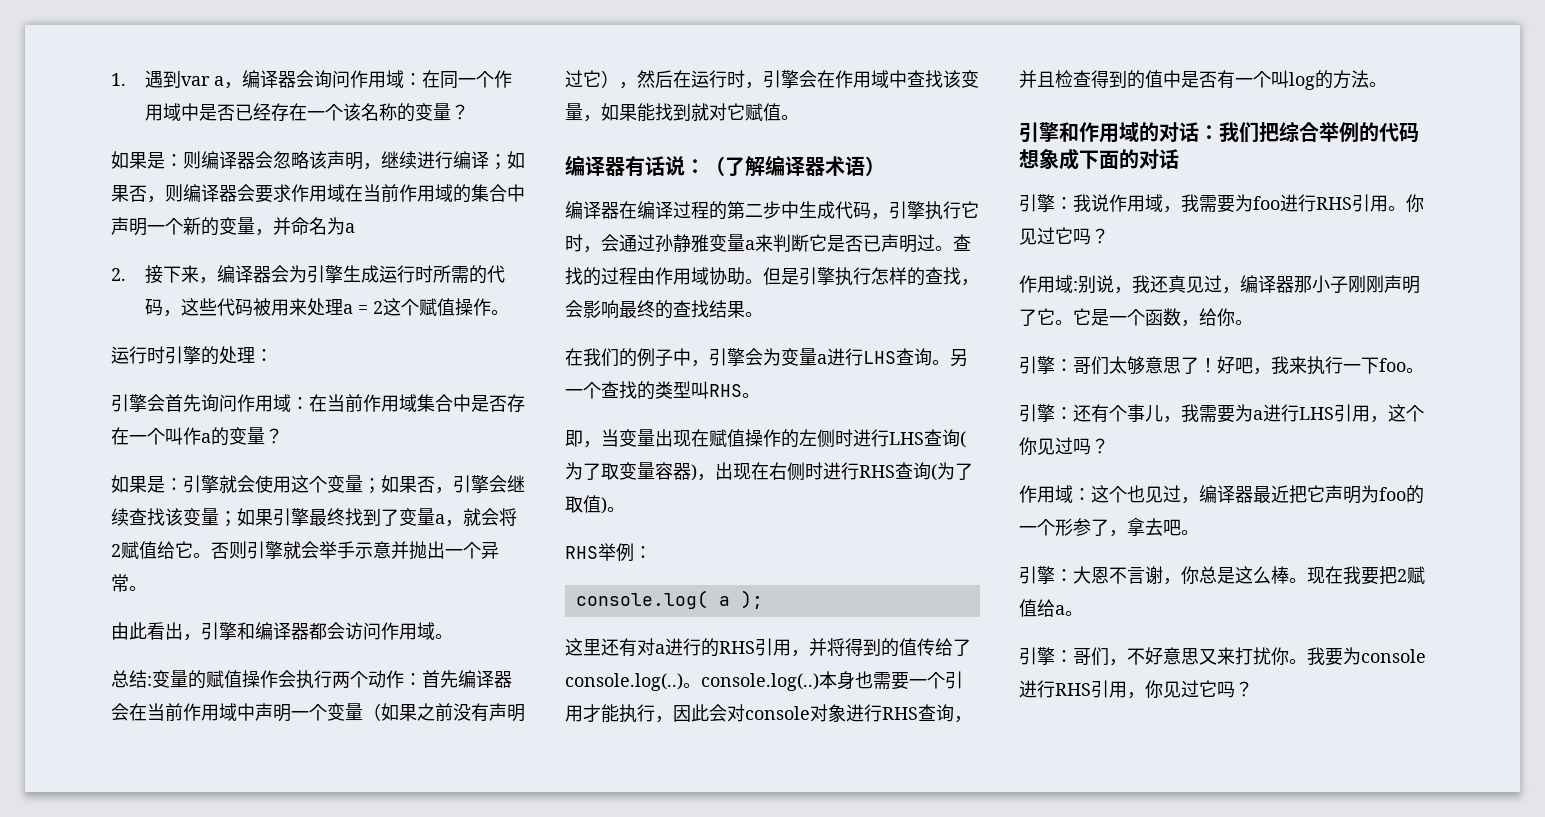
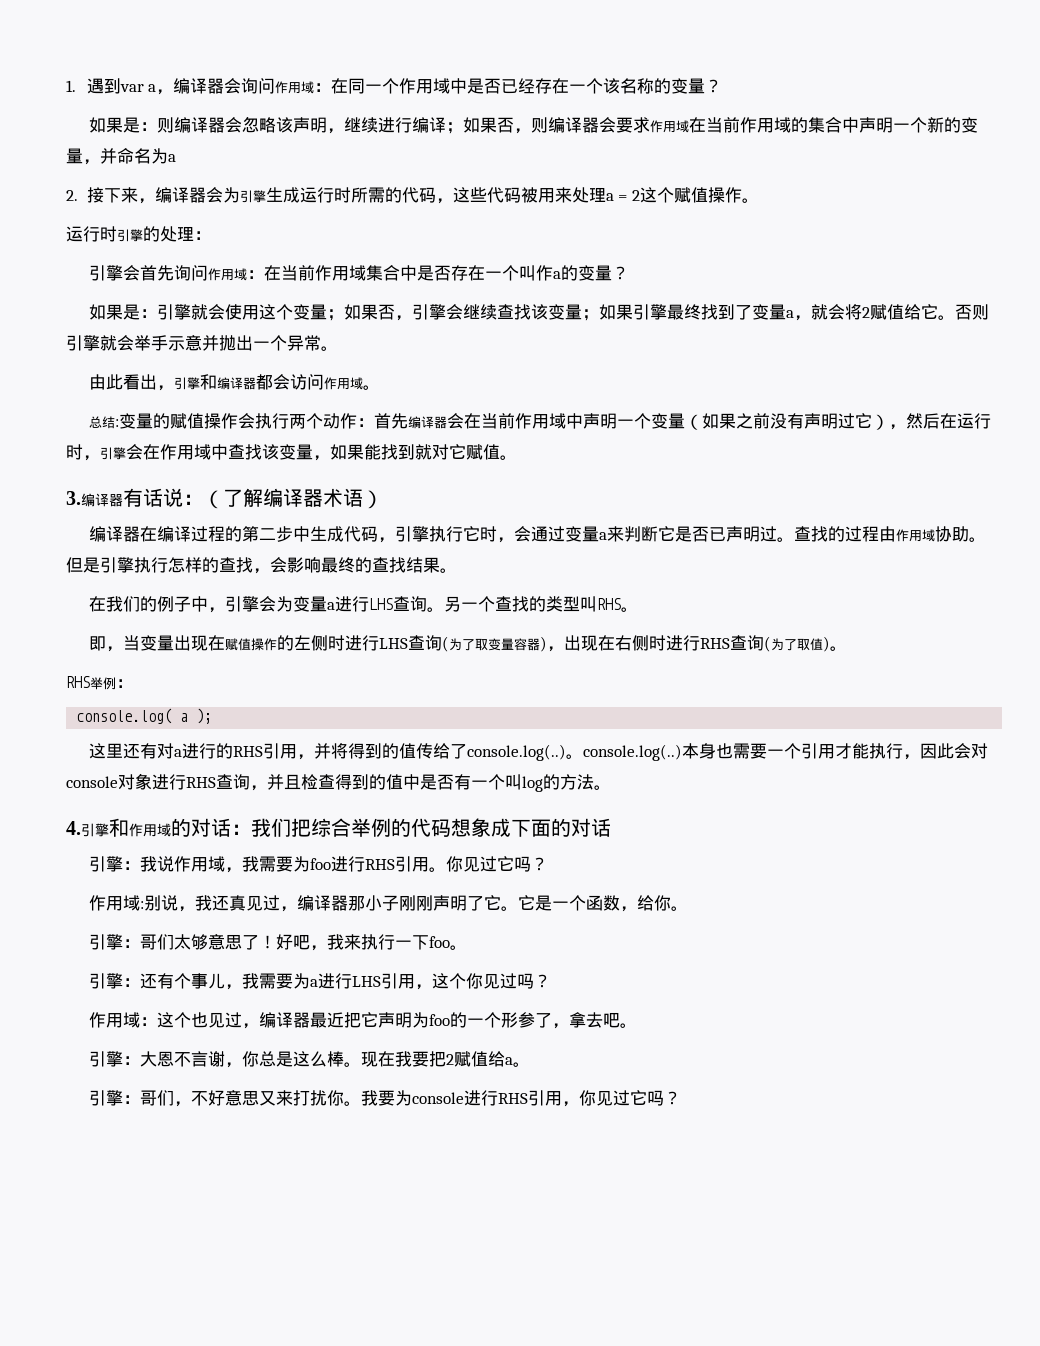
(799, 117) none -> [66,491,81,505] 3.
[655,234,709,252] 孙静雅 -> (566, 534) none
(1387, 84) none -> [66,821,81,835] 4.

